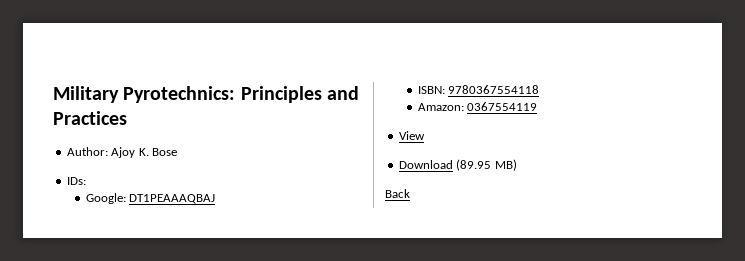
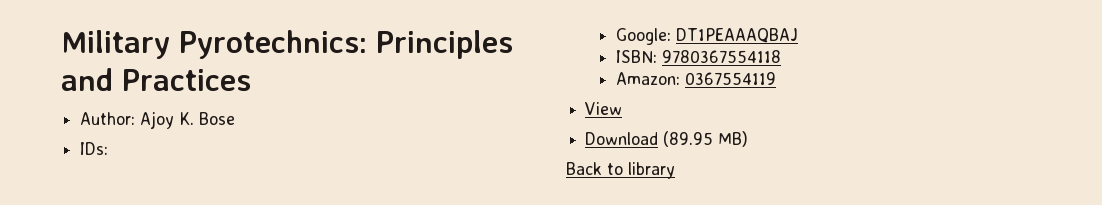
(410, 193) none -> [607,162,675,179] to library

